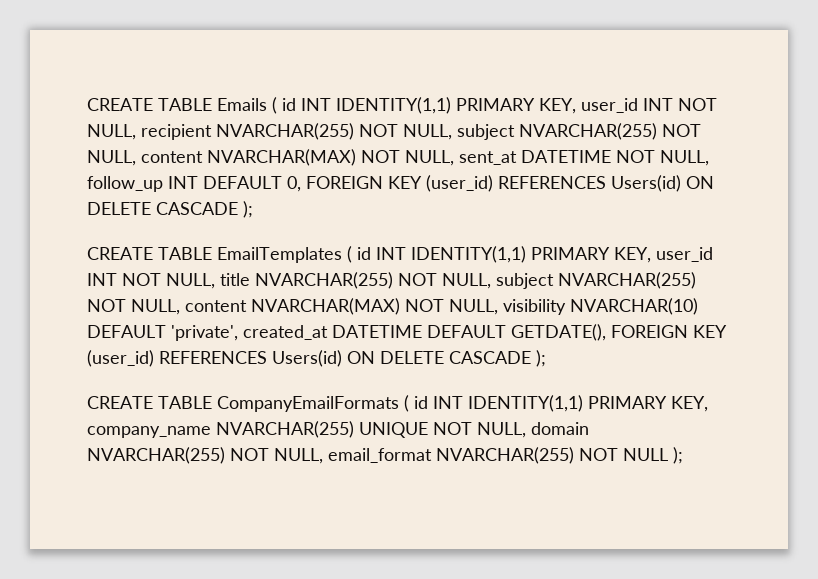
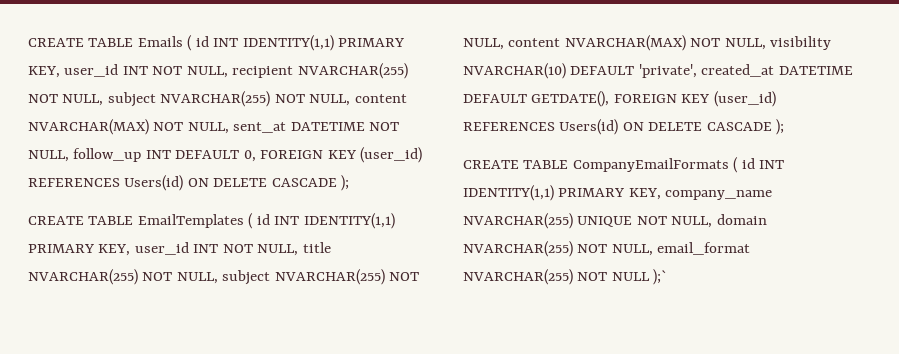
[673,447,683,464] ); -> [653,269,668,285] );`

